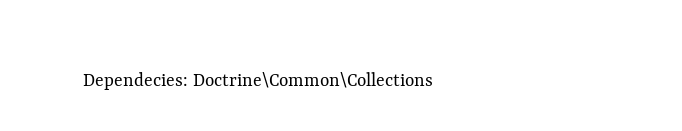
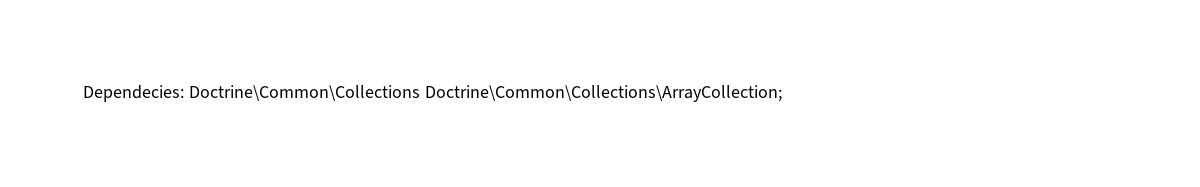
(434, 80) none -> [424,85,782,102] Doctrine\Common\Collections\ArrayCollection;

